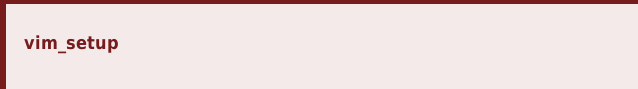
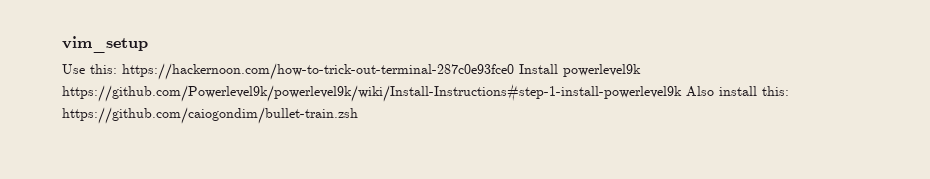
(119, 44) none -> [62,63,641,80] [62,84,789,102] [62,107,358,124] // Use this: https://hackernoon.com/how-to-trick-out-terminal-287c0e93fce0 Install powerlevel9k https://github.com/Powerlevel9k/powerlevel9k/wiki/Install-Instructions#step-1-install-powerlevel9k Also install this: https://github.com/caiogondim/bullet-train.zsh

